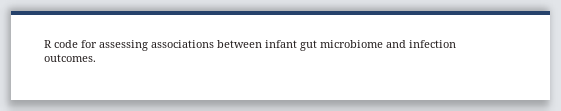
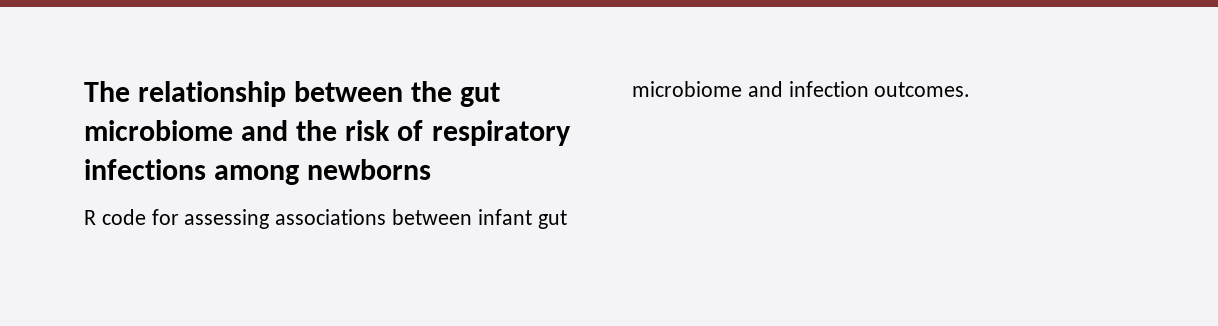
(44, 44) none -> [84,81,501,107] [84,120,571,146] [84,159,432,185] The relationship between the gut microbiome and the risk of respiratory infections among newborns //

